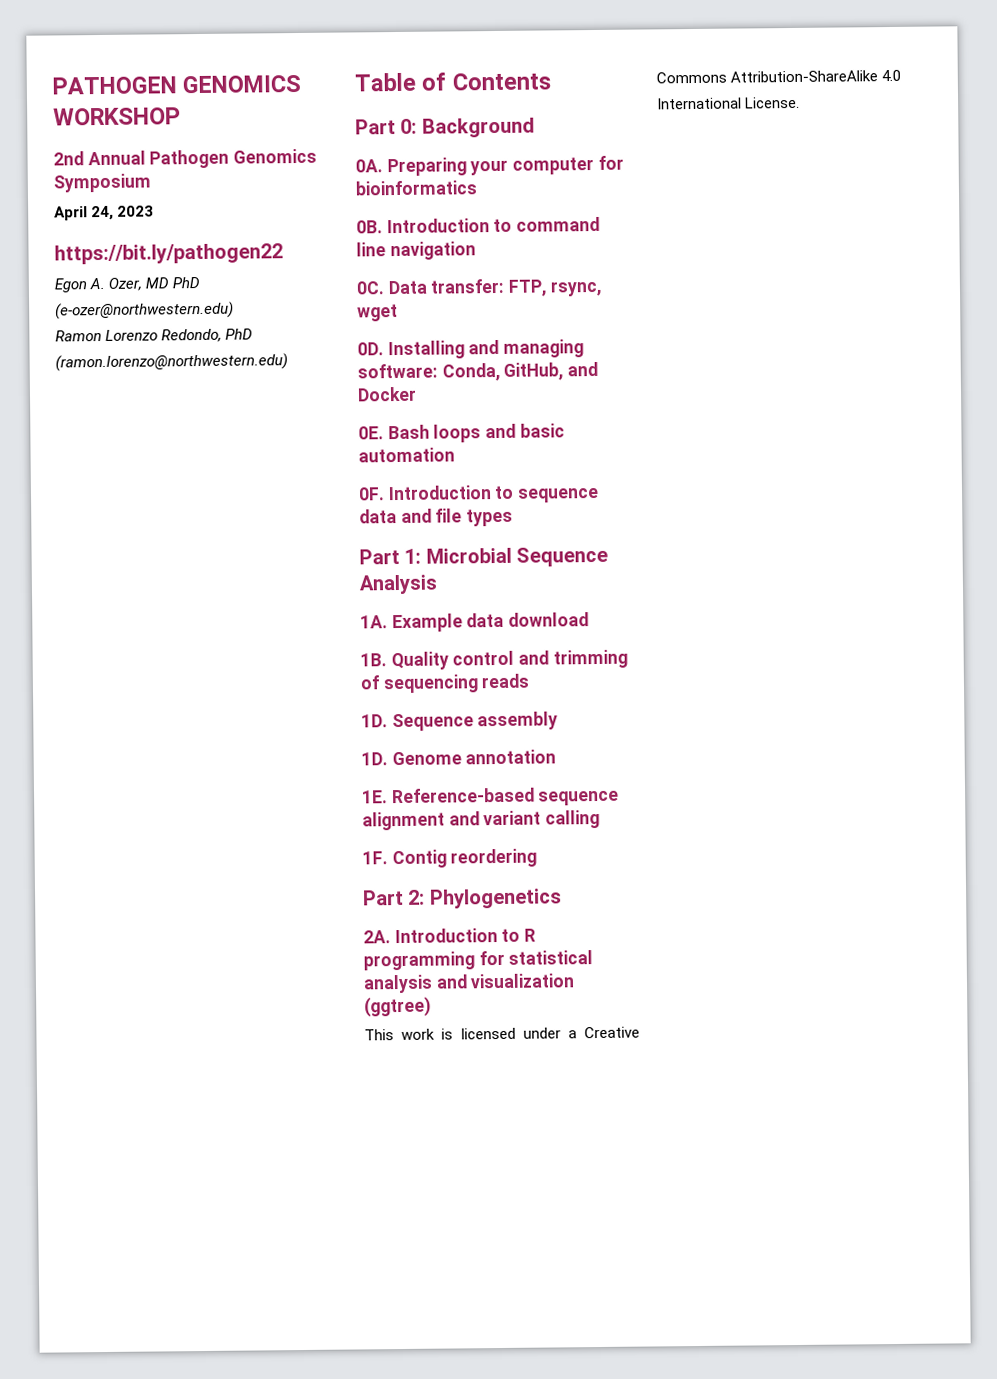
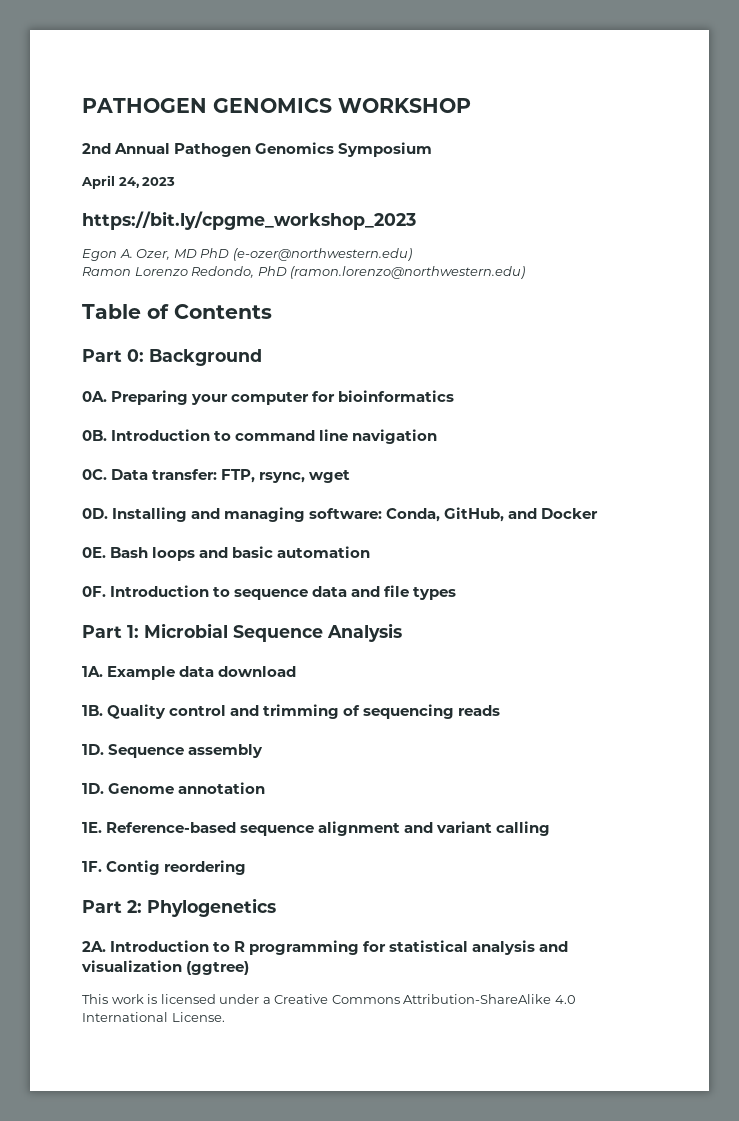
[54,243,283,265] https://bit.ly/pathogen22 -> [82,211,416,230] https://bit.ly/cpgme_workshop_2023

